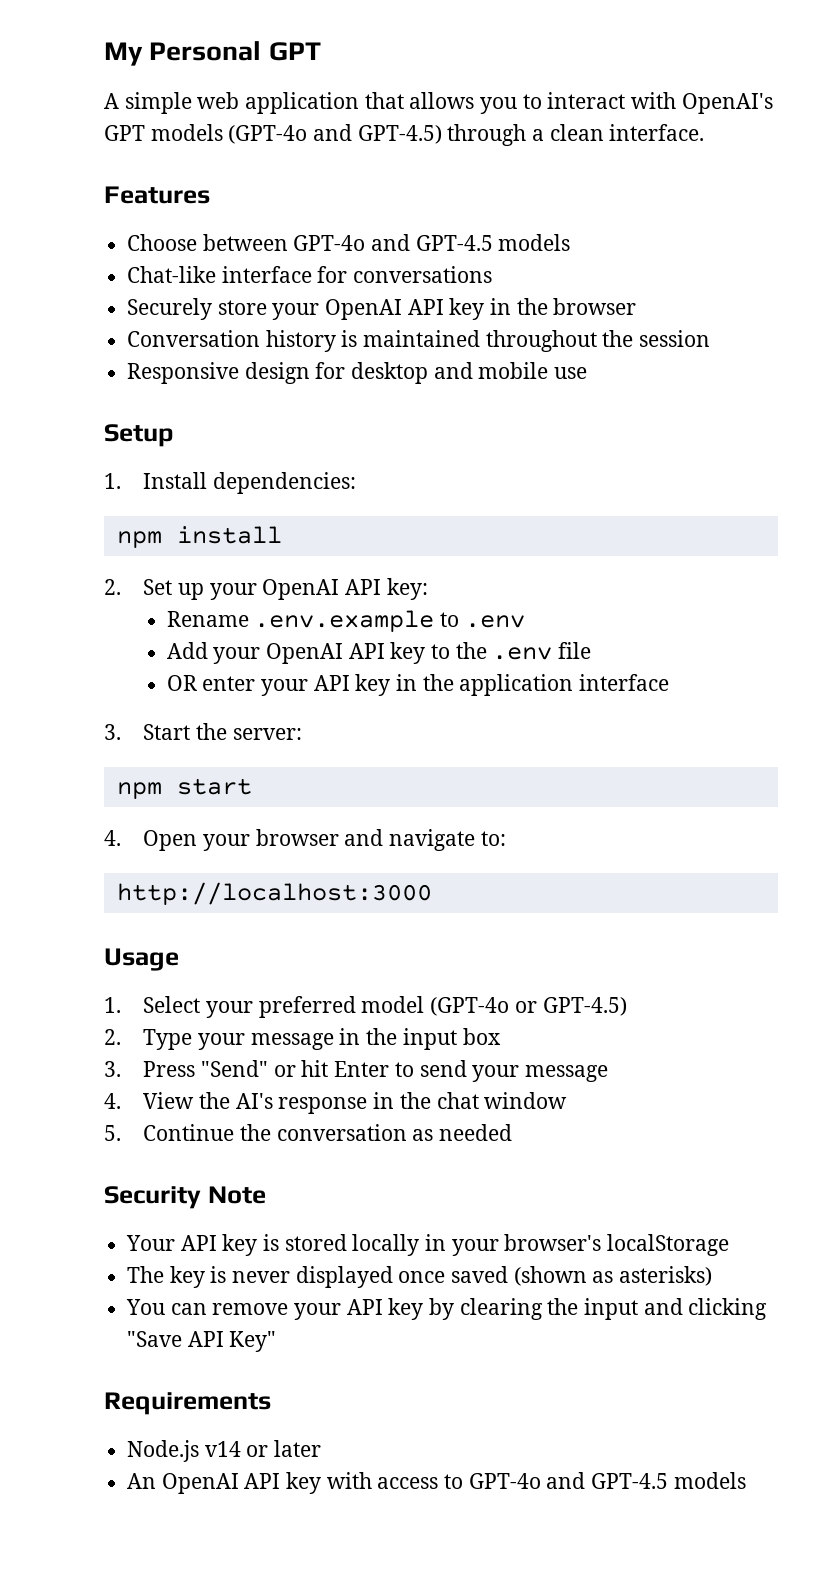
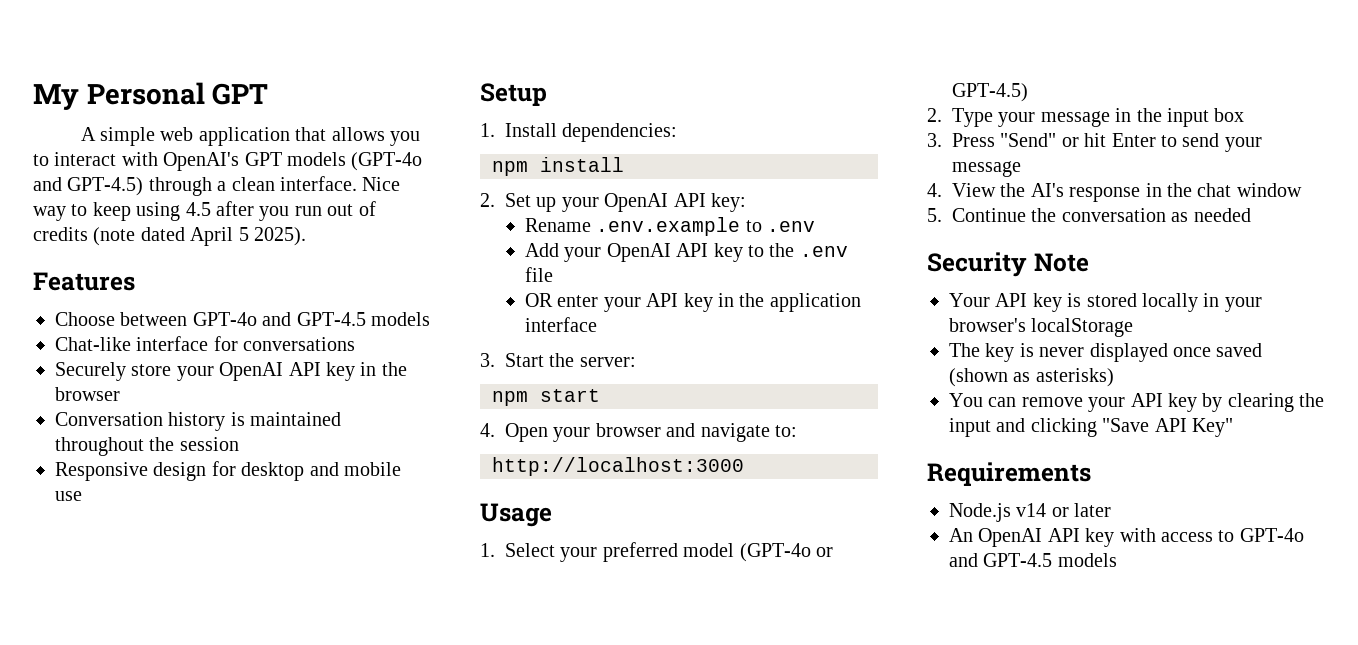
(705, 132) none -> [362,177,401,191] [33,201,376,221] [33,227,306,246] Nice way to keep using 4.5 after you run out of credits (note dated April 5 2025).

